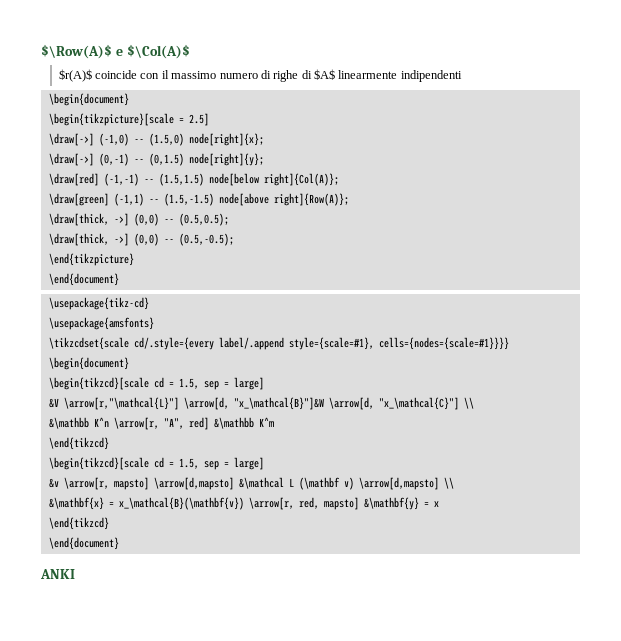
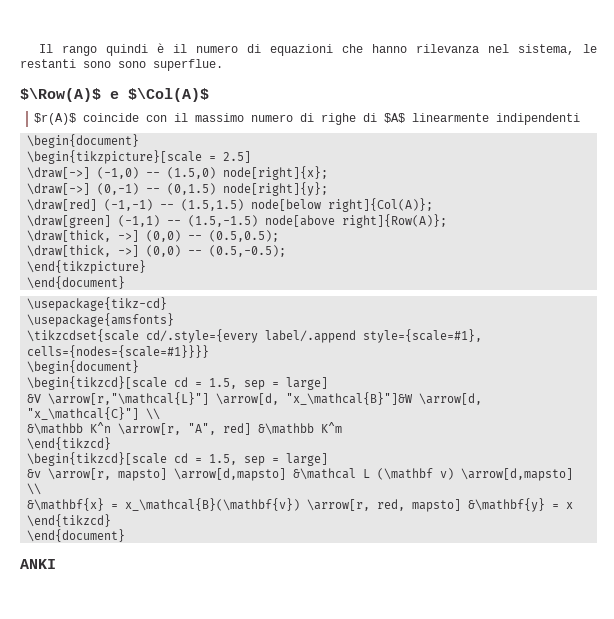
(41, 51) none -> [38,43,598,56] [20,59,223,71] Il rango quindi è il numero di equazioni che hanno rilevanza nel sistema, le restanti sono sono superflue. //

